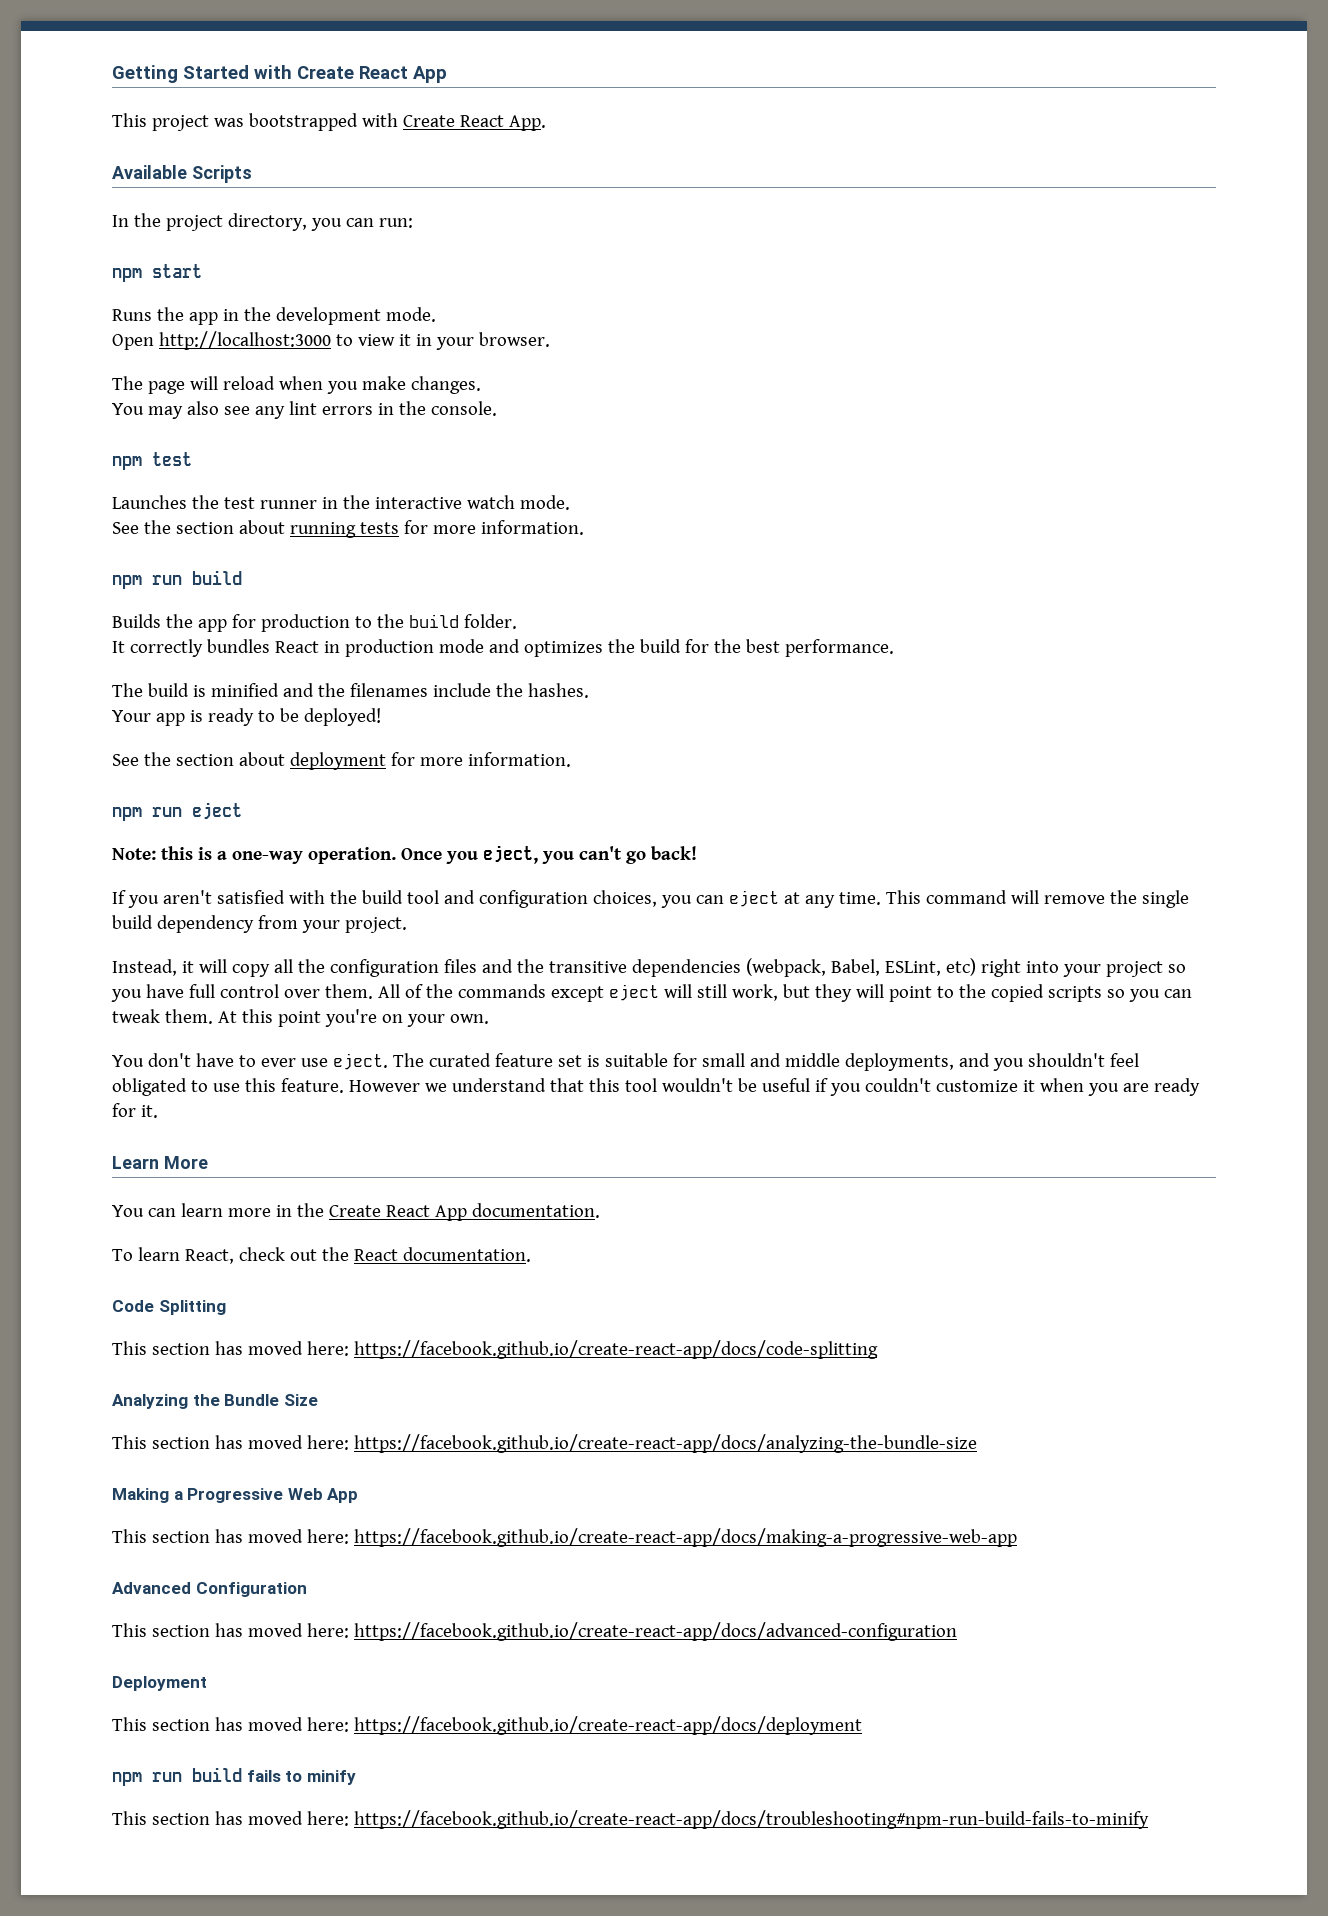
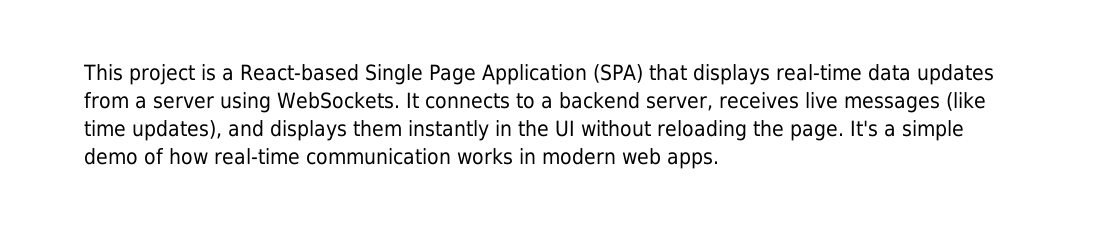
[112,65,447,83] [112,113,546,131] [112,165,252,183] [112,213,413,231] [112,264,202,282] [112,307,436,325] [112,331,550,350] [112,376,481,394] [112,401,497,419] [112,452,192,470] [112,495,570,510] [112,520,584,538] [112,570,242,589] [112,614,517,632] [112,639,894,657] [112,683,589,698] [112,708,381,726] [112,752,571,770] [112,802,242,821] [112,845,697,864] [112,890,1189,908] [112,915,407,933] [112,958,1186,977] [111,984,1192,1002] [112,1009,489,1027] [112,1053,1139,1071] [112,1078,1200,1096] [112,1103,158,1118] [112,1156,208,1169] [112,1203,600,1221] [112,1247,531,1264] [112,1300,226,1315] [112,1340,878,1359] [112,1394,318,1409] [112,1434,977,1453] [112,1488,359,1503] [112,1528,1017,1547] [112,1582,307,1597] [112,1622,957,1641] [112,1676,207,1691] [112,1716,862,1735] [112,1767,356,1786] [112,1810,1149,1829] Getting Started with Create React App // This project was bootstrapped with Create React App. // Available Scripts // In the project directory, you can run: // npm start // Runs the app in the development mode. // Open http://localhost:3000 to view it in your browser. // The page will reload when you make changes. // You may also see any lint errors in the console. // npm test // Launches the test runner in the interactive watch mode. // See the section about running tests for more information. // npm run build // Builds the app for production to the build folder. // It correctly bundles React in production mode and optimizes the build for the best performance. // The build is minified and the filenames include the hashes. // Your app is ready to be deployed! // See the section about deployment for more information. // npm run eject // Note: this is a one-way operation. Once you eject, you can't go back! // If you aren't satisfied with the build tool and configuration choices, you can eject at any time. This command will remove the single build dependency from your project. // Instead, it will copy all the configuration files and the transitive dependencies (webpack, Babel, ESLint, etc) right into your project so you have full control over them. All of the commands except eject will still work, but they will point to the copied scripts so you can tweak them. At this point you're on your own. // You don't have to ever use eject. The curated feature set is suitable for small and middle deployments, and you shouldn't feel obligated to use this feature. However we understand that this tool wouldn't be useful if you couldn't customize it when you are ready for it. // Learn More // You can learn more in the Create React App documentation. // To learn React, check out the React documentation. // Code Splitting // This section has moved here: https://facebook.github.io/create-react-app/docs/code-splitting // Analyzing the Bundle Size // This section has moved here: https://facebook.github.io/create-react-app/docs/analyzing-the-bundle-size // Making a Progressive Web App // This section has moved here: https://facebook.github.io/create-react-app/docs/making-a-progressive-web-app // Advanced Configuration // This section has moved here: https://facebook.github.io/create-react-app/docs/advanced-configuration // Deployment // This section has moved here: https://facebook.github.io/create-react-app/docs/deployment // npm run build fails to minify // This section has moved here: https://facebook.github.io/create-react-app/docs/troubleshooting#npm-run-build-fails-to-minify -> [83,64,994,85] [84,92,986,113] [84,120,964,141] [84,148,719,169] This project is a React-based Single Page Application (SPA) that displays real-time data updates from a server using WebSockets. It connects to a backend server, receives live messages (like time updates), and displays them instantly in the UI without reloading the page. It's a simple demo of how real-time communication works in modern web apps.

